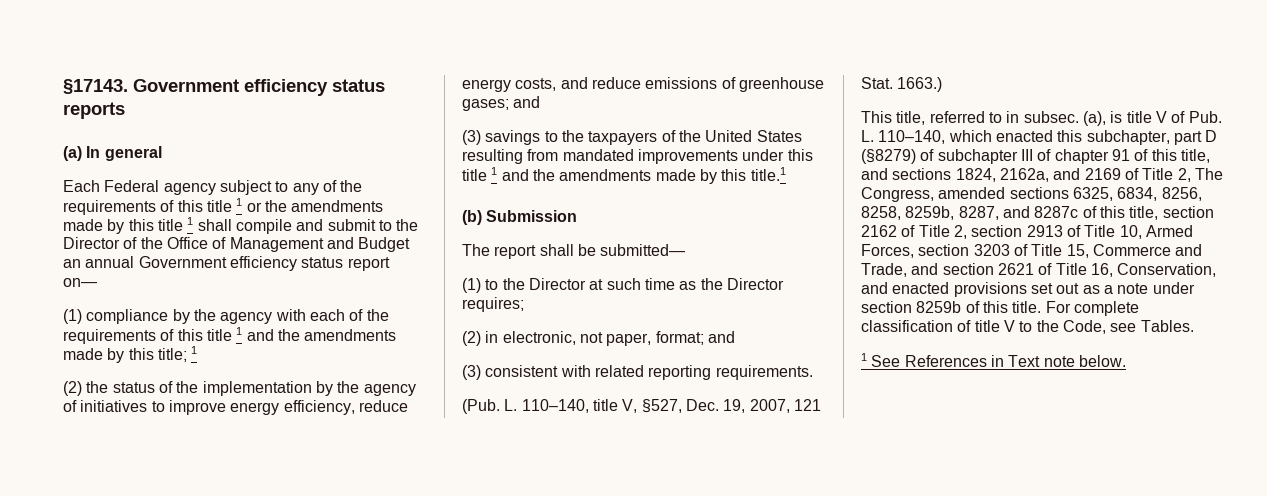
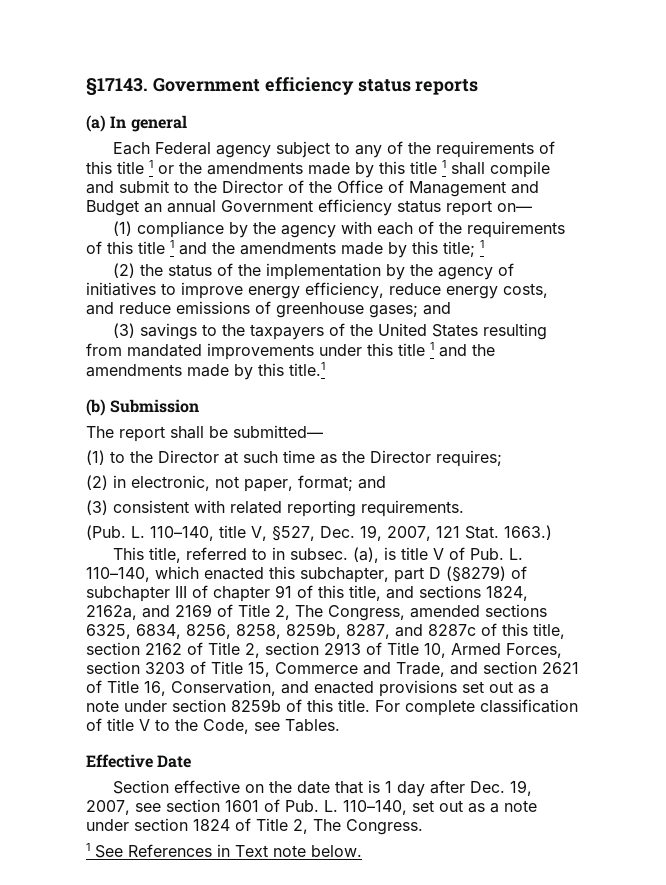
(1194, 326) none -> [86,754,192,768] [112,780,532,797] [86,799,537,815] [86,818,423,835] // Effective Date // Section effective on the date that is 1 day after Dec. 19, 2007, see section 1601 of Pub. L. 110–140, set out as a note under section 1824 of Title 2, The Congress.

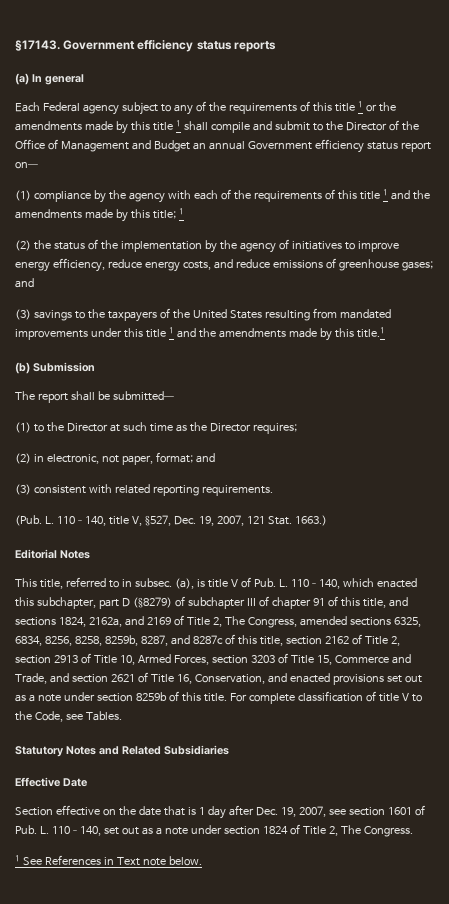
(552, 532) none -> [15,549,90,559] // Editorial Notes
(340, 725) none -> [15,745,229,757] // Statutory Notes and Related Subsidiaries

